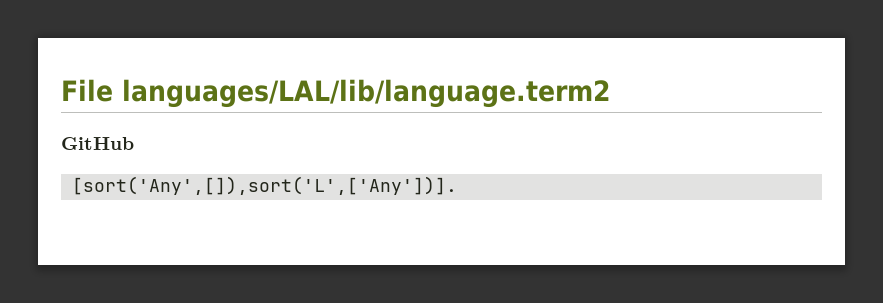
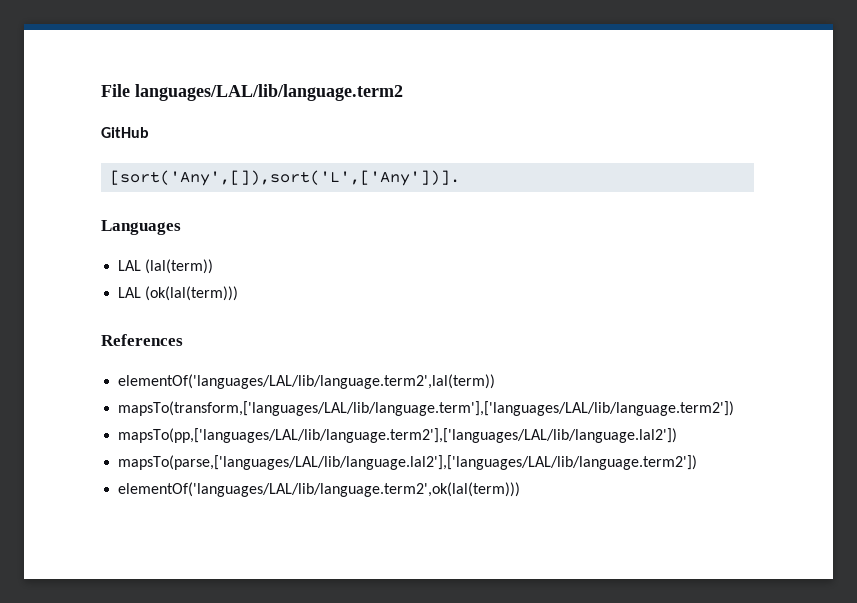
(458, 185) none -> [101,220,181,235] [118,259,214,274] [118,286,239,301] [101,334,183,346] [118,374,496,389] [118,401,735,416] [118,428,678,443] [118,455,698,470] [118,482,521,497] // Languages // LAL (lal(term)) // LAL (ok(lal(term))) // References // elementOf('languages/LAL/lib/language.term2',lal(term)) // mapsTo(transform,['languages/LAL/lib/language.term'],['languages/LAL/lib/language.term2']) // mapsTo(pp,['languages/LAL/lib/language.term2'],['languages/LAL/lib/language.lal2']) // mapsTo(parse,['languages/LAL/lib/language.lal2'],['languages/LAL/lib/language.term2']) // elementOf('languages/LAL/lib/language.term2',ok(lal(term)))

